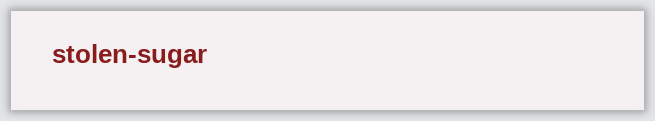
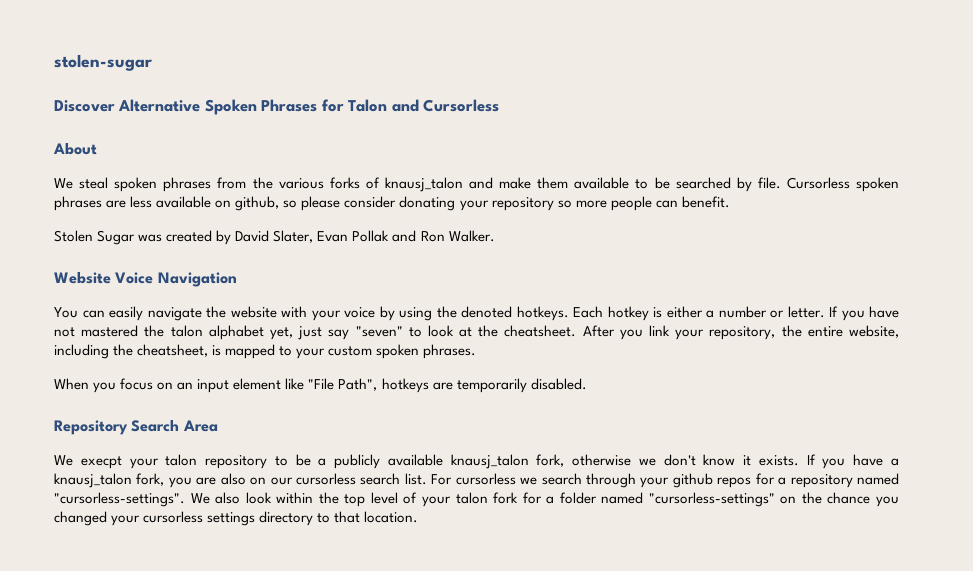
(207, 56) none -> [54,99,500,115] [53,143,97,155] [54,177,900,192] [54,196,730,211] [54,230,495,245] [54,272,237,287] [54,306,899,321] [54,325,899,340] [54,344,477,359] [54,378,587,393] [54,420,218,435] [54,454,900,469] [54,473,900,488] [54,492,899,507] [54,511,419,526] // Discover Alternative Spoken Phrases for Talon and Cursorless // About // We steal spoken phrases from the various forks of knausj_talon and make them available to be searched by file. Cursorless spoken phrases are less available on github, so please consider donating your repository so more people can benefit. // Stolen Sugar was created by David Slater, Evan Pollak and Ron Walker. // Website Voice Navigation // You can easily navigate the website with your voice by using the denoted hotkeys. Each hotkey is either a number or letter. If you have not mastered the talon alphabet yet, just say "seven" to look at the cheatsheet. After you link your repository, the entire website, including the cheatsheet, is mapped to your custom spoken phrases. // When you focus on an input element like "File Path", hotkeys are temporarily disabled. // Repository Search Area // We execpt your talon repository to be a publicly available knausj_talon fork, otherwise we don't know it exists. If you have a knausj_talon fork, you are also on our cursorless search list. For cursorless we search through your github repos for a repository named "cursorless-settings". We also look within the top level of your talon fork for a folder named "cursorless-settings" on the chance you changed your cursorless settings directory to that location.

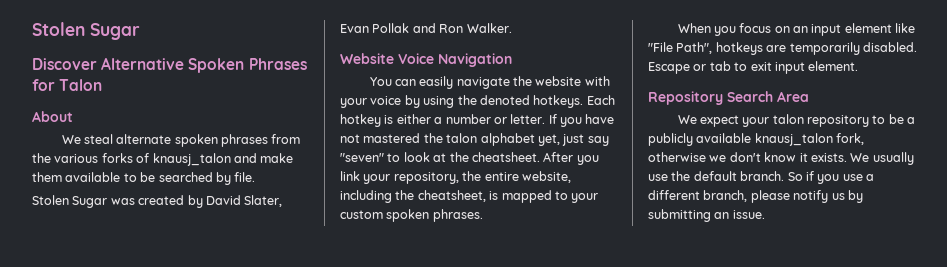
[54,54,152,71] stolen-sugar -> [32,22,140,40] Stolen Sugar
[391,99,500,112] and Cursorless -> (103, 85) none
(109, 183) none -> [116,134,172,144] alternate
[786,177,900,192] [54,196,730,211] Cursorless spoken phrases are less available on github, so please consider donating your repository so more people can benefit. -> (256, 177) none
(587, 384) none -> [648,61,859,74] Escape or tab to exit input element.
[80,456,122,469] execpt -> [699,115,739,127] expect
[806,454,900,469] [54,473,900,488] [54,492,899,507] [54,511,419,526] If you have a knausj_talon fork, you are also on our cursorless search list. For cursorless we search through your github repos for a repository named "cursorless-settings". We also look within the top level of your talon fork for a folder named "cursorless-settings" on the chance you changed your cursorless settings directory to that location. -> [850,152,914,165] [648,171,874,184] [648,190,863,203] [648,209,765,222] We usually use the default branch. So if you use a different branch, please notify us by submitting an issue.

